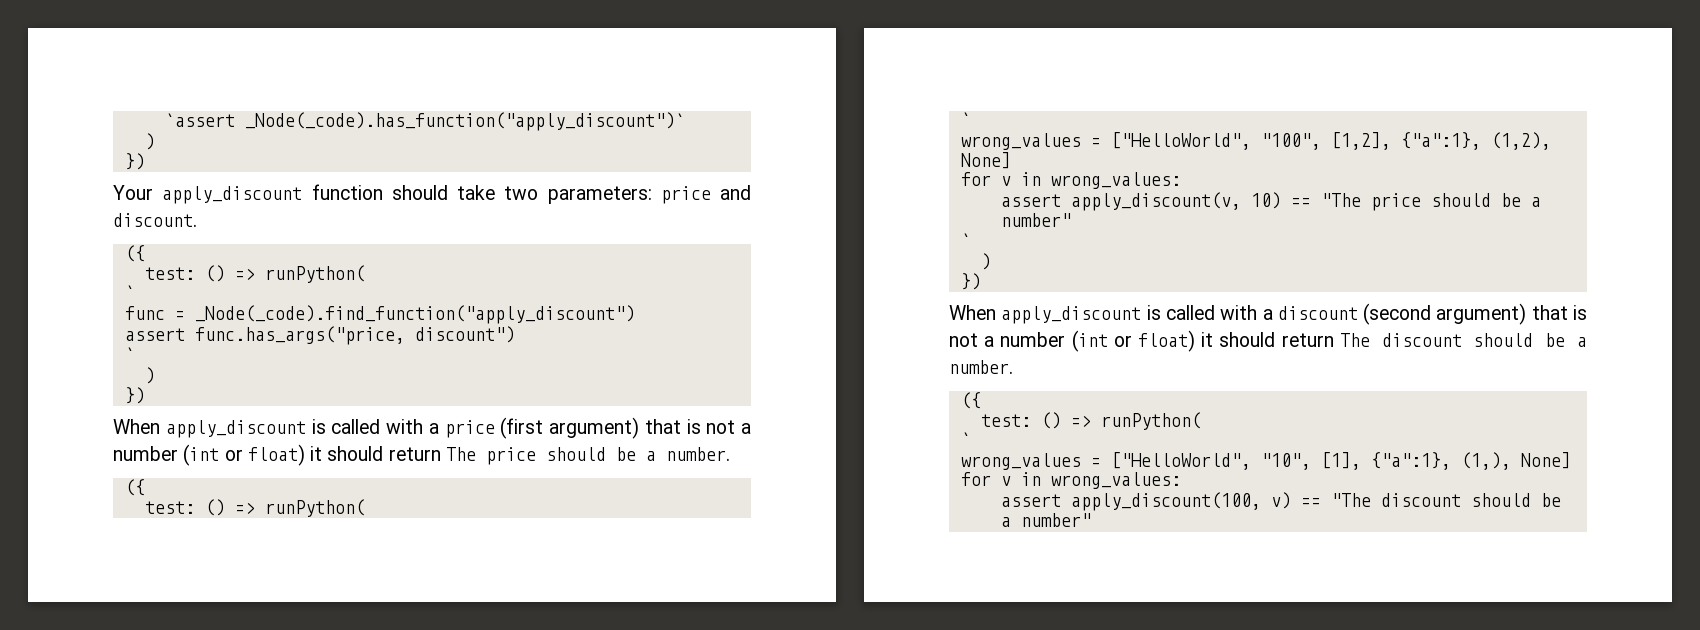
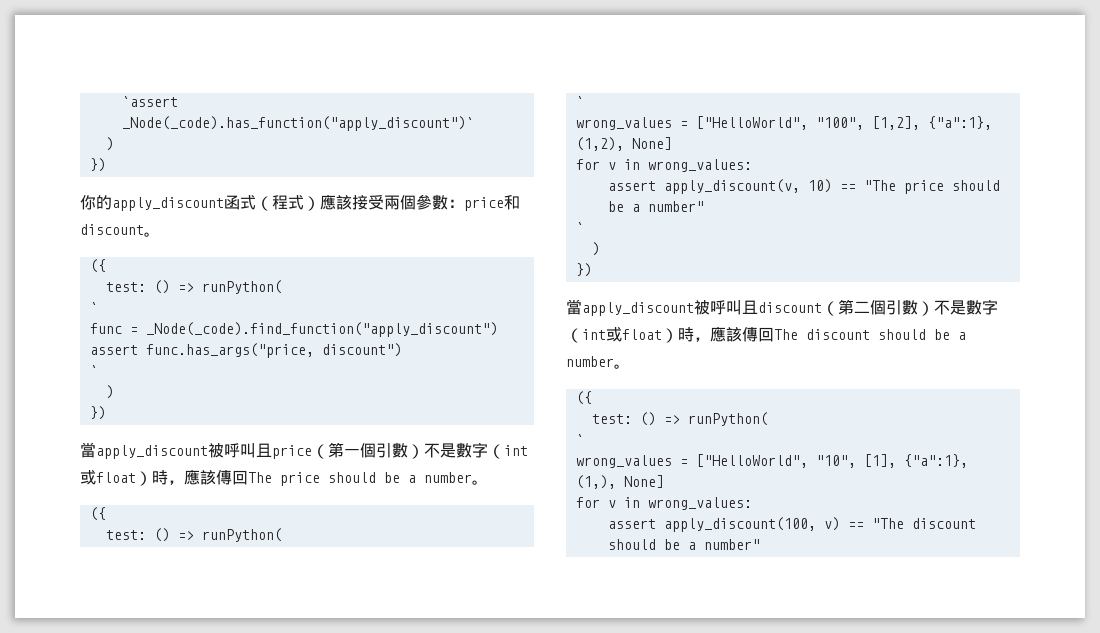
[113,184,751,204] [113,213,197,227] Your apply_discount function should take two parameters: price and discount. -> [80,194,520,211] [80,224,160,237] 你的apply_discount函式（程式）應該接受兩個參數：price和discount。
[113,417,751,439] [113,444,441,466] When apply_discount is called with a price (first argument) that is not a number (int or float) it should return -> [80,442,528,459] [80,469,248,486] 當apply_discount被呼叫且price（第一個引數）不是數字（int或float）時，應該傳回
[665,447,730,461] number. -> [424,472,488,485] number。
[949,303,1587,325] [949,330,1334,352] When apply_discount is called with a discount (second argument) that is not a number (int or float) it should return -> [566,299,998,316] [566,326,774,343] 當apply_discount被呼叫且discount（第二個引數）不是數字（int或float）時，應該傳回
[949,360,1013,374] number. -> [566,356,630,369] number。

